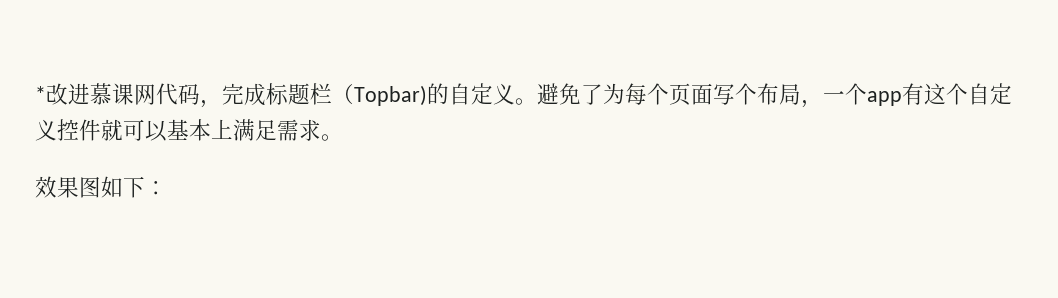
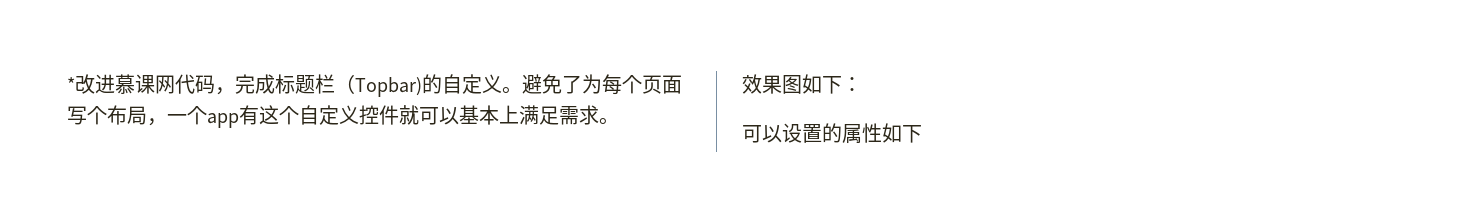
(167, 188) none -> [742,123,922,144] // 可以设置的属性如下

